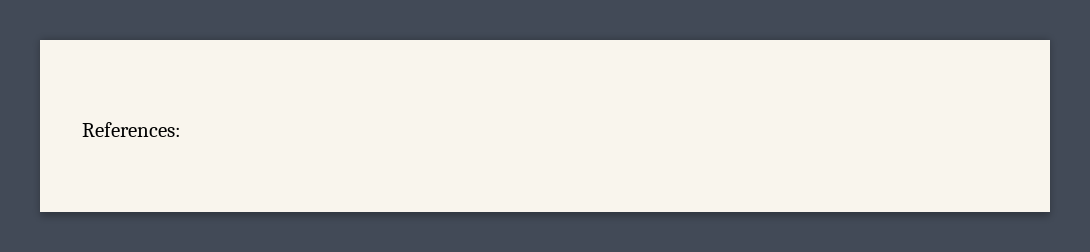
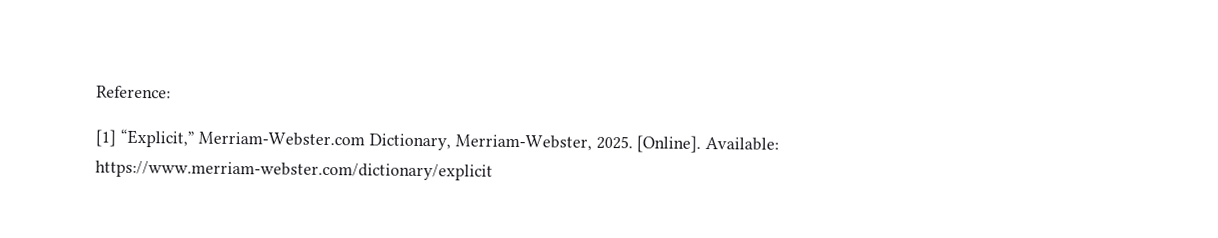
[82,122,181,137] References: -> [96,85,171,99] [95,128,780,153] [95,160,493,181] Reference: // [1] “Explicit,” Merriam-Webster.com Dictionary, Merriam-Webster, 2025. [Online]. Available: https://www.merriam-webster.com/dictionary/explicit

